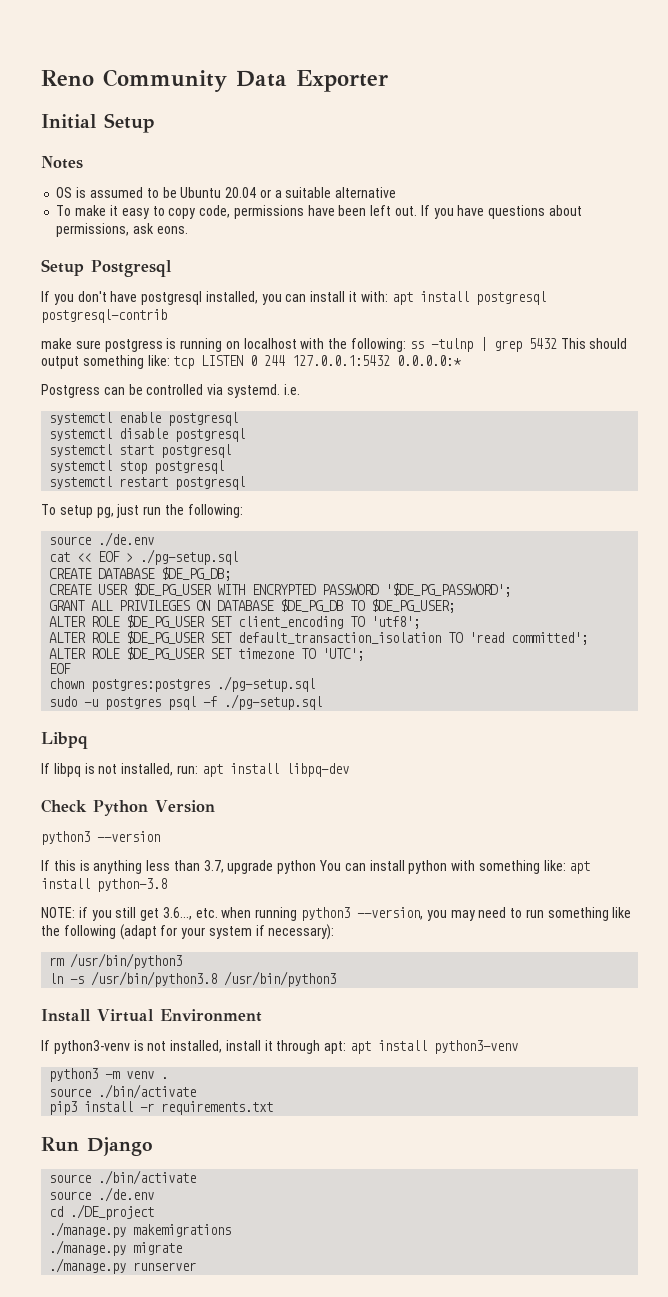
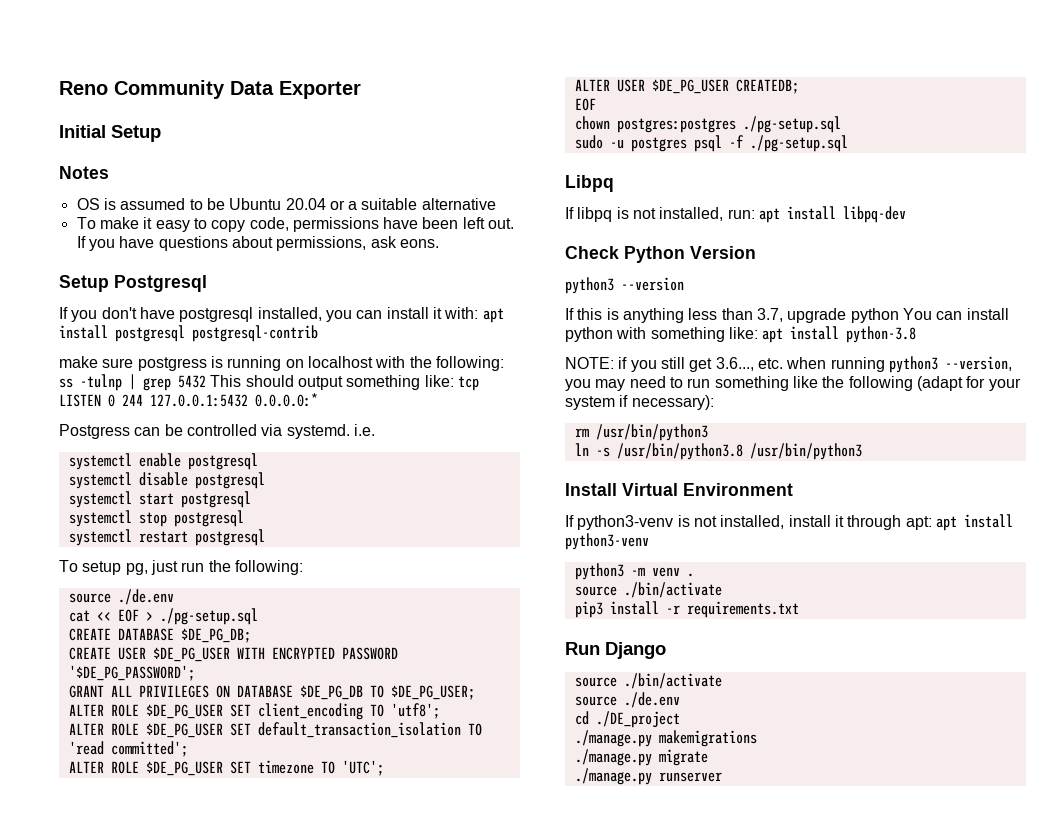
(365, 654) none -> [574,79,799,94] // ALTER USER $DE_PG_USER CREATEDB;

